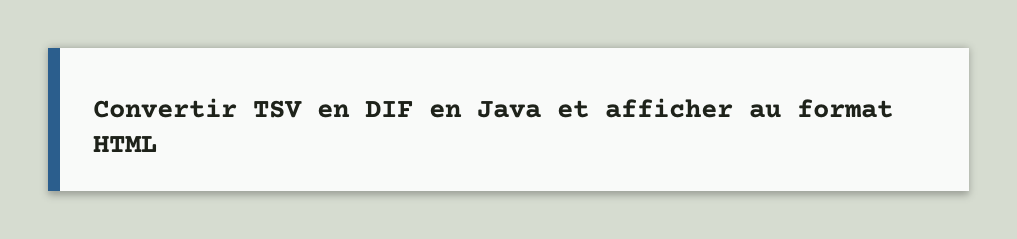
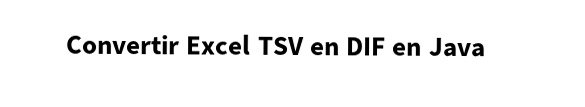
(237, 108) none -> [185,34,252,55] Excel
[557,98,893,118] [93,136,157,152] et afficher au format HTML -> (486, 47) none

